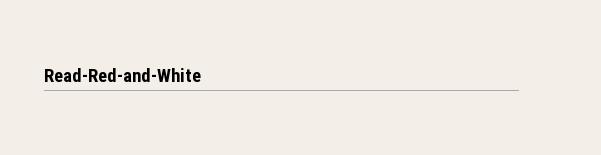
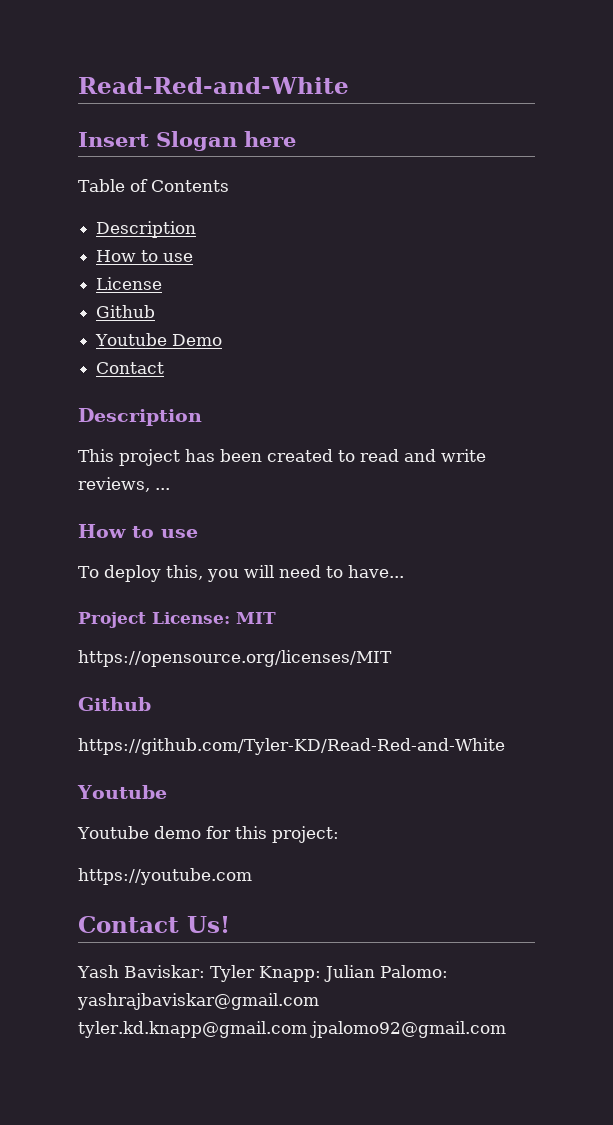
(201, 75) none -> [78,131,296,151] [78,179,229,192] [96,221,197,238] [96,250,194,262] [96,277,163,290] [96,305,156,318] [95,333,223,346] [96,362,165,374] [78,408,202,426] [78,449,486,466] [78,477,170,492] [78,524,198,538] [78,565,404,582] [78,612,276,628] [78,650,392,667] [78,697,151,711] [78,738,505,755] [77,785,167,799] [77,826,339,843] [78,868,252,885] [78,916,230,933] [77,965,448,982] [77,993,319,1010] [78,1021,506,1038] // Insert Slogan here // Table of Contents // Description // How to use // License // Github // Youtube Demo // Contact // Description // This project has been created to read and write reviews, ... // How to use // To deploy this, you will need to have... // Project License: MIT // https://opensource.org/licenses/MIT // Github // https://github.com/Tyler-KD/Read-Red-and-White // Youtube // Youtube demo for this project: // https://youtube.com // Contact Us! // Yash Baviskar: Tyler Knapp: Julian Palomo: yashrajbaviskar@gmail.com tyler.kd.knapp@gmail.com jpalomo92@gmail.com

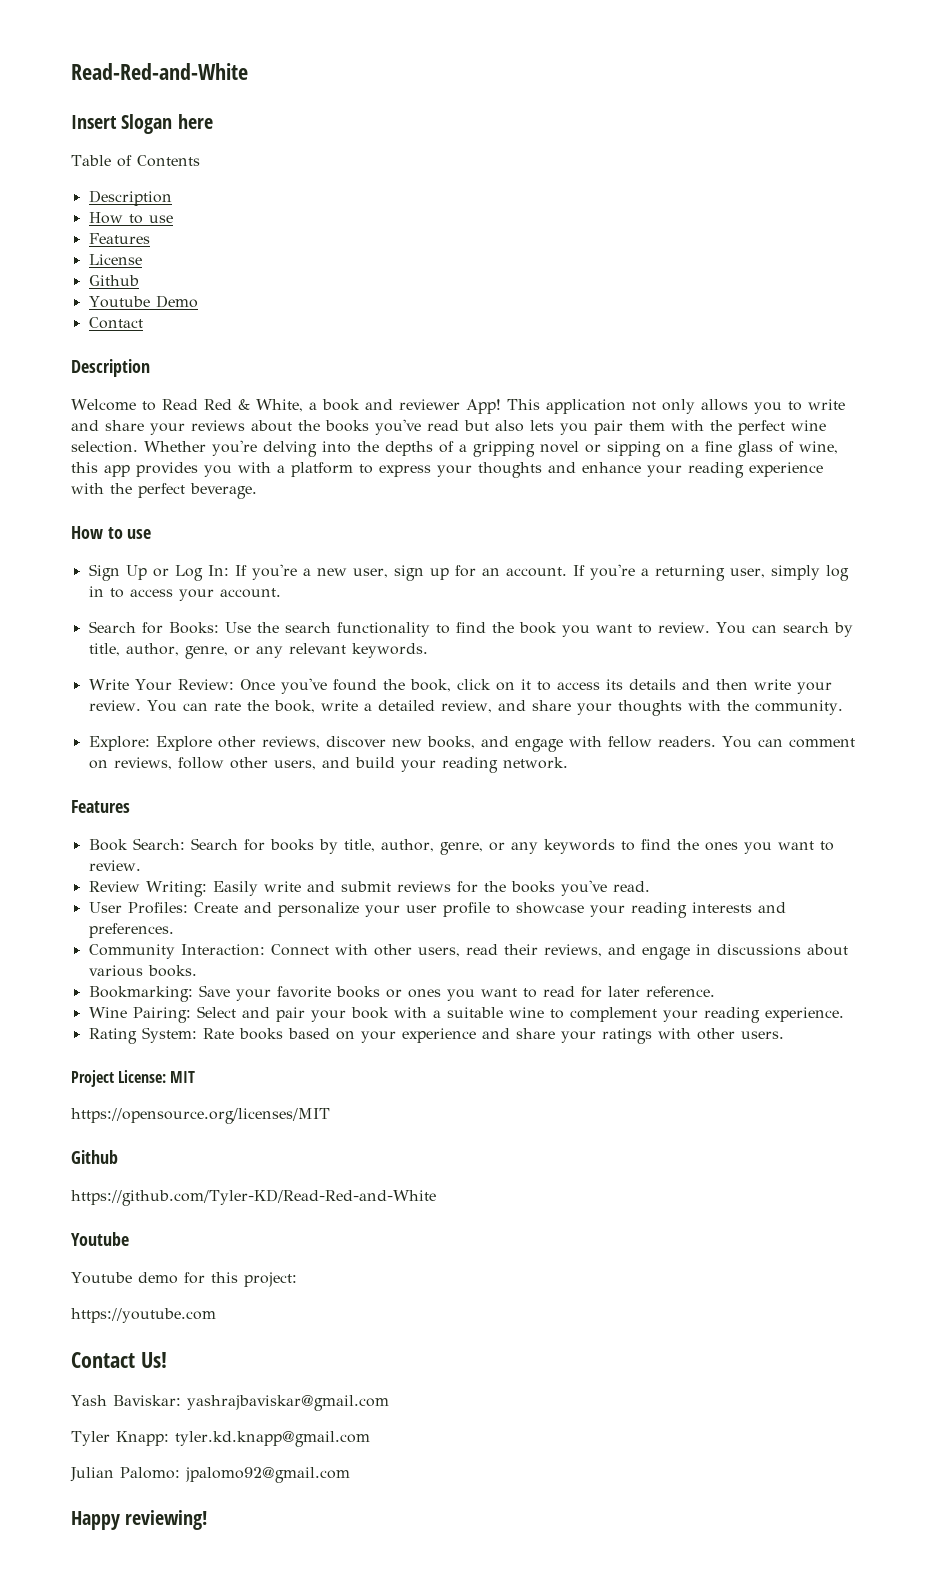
(194, 257) none -> [88,233,150,244] // Features
[78,449,486,466] [78,477,170,492] [78,524,198,538] [78,565,404,582] This project has been created to read and write reviews, ... // How to use // To deploy this, you will need to have... -> [71,399,845,414] [71,419,826,435] [71,440,838,457] [71,462,823,478] [71,483,257,499] [71,526,152,539] [88,564,849,581] [88,586,281,601] [88,621,853,637] [88,643,428,659] [88,678,832,694] [88,700,843,716] [88,736,855,752] [88,757,568,773] [71,800,130,813] [88,838,834,855] [88,860,141,871] [88,880,650,897] [88,902,786,918] [88,923,174,938] [88,944,848,960] [88,965,197,977] [88,985,715,1002] [88,1006,844,1023] [88,1027,784,1044] Welcome to Read Red & White, a book and reviewer App! This application not only allows you to write and share your reviews about the books you've read but also lets you pair them with the perfect wine selection. Whether you're delving into the depths of a gripping novel or sipping on a fine glass of wine, this app provides you with a platform to express your thoughts and enhance your reading experience with the perfect beverage. // How to use // Sign Up or Log In: If you're a new user, sign up for an account. If you're a returning user, simply log in to access your account. // Search for Books: Use the search functionality to find the book you want to review. You can search by title, author, genre, or any relevant keywords. // Write Your Review: Once you've found the book, click on it to access its details and then write your review. You can rate the book, write a detailed review, and share your thoughts with the community. // Explore: Explore other reviews, discover new books, and engage with fellow readers. You can comment on reviews, follow other users, and build your reading network. // Features // Book Search: Search for books by title, author, genre, or any keywords to find the ones you want to review. // Review Writing: Easily write and submit reviews for the books you've read. // User Profiles: Create and personalize your user profile to showcase your reading interests and preferences. // Community Interaction: Connect with other users, read their reviews, and engage in discussions about various books. // Bookmarking: Save your favorite books or ones you want to read for later reference. // Wine Pairing: Select and pair your book with a suitable wine to complement your reading experience. // Rating System: Rate books based on your experience and share your ratings with other users.
(205, 971) none -> [186,1395,389,1411] yashrajbaviskar@gmail.com //
(321, 974) none -> [174,1431,370,1447] tyler.kd.knapp@gmail.com //
[77,993,319,1010] [78,1021,307,1038] yashrajbaviskar@gmail.com tyler.kd.knapp@gmail.com -> (180, 1473) none
(506, 1029) none -> [71,1510,208,1530] // Happy reviewing!

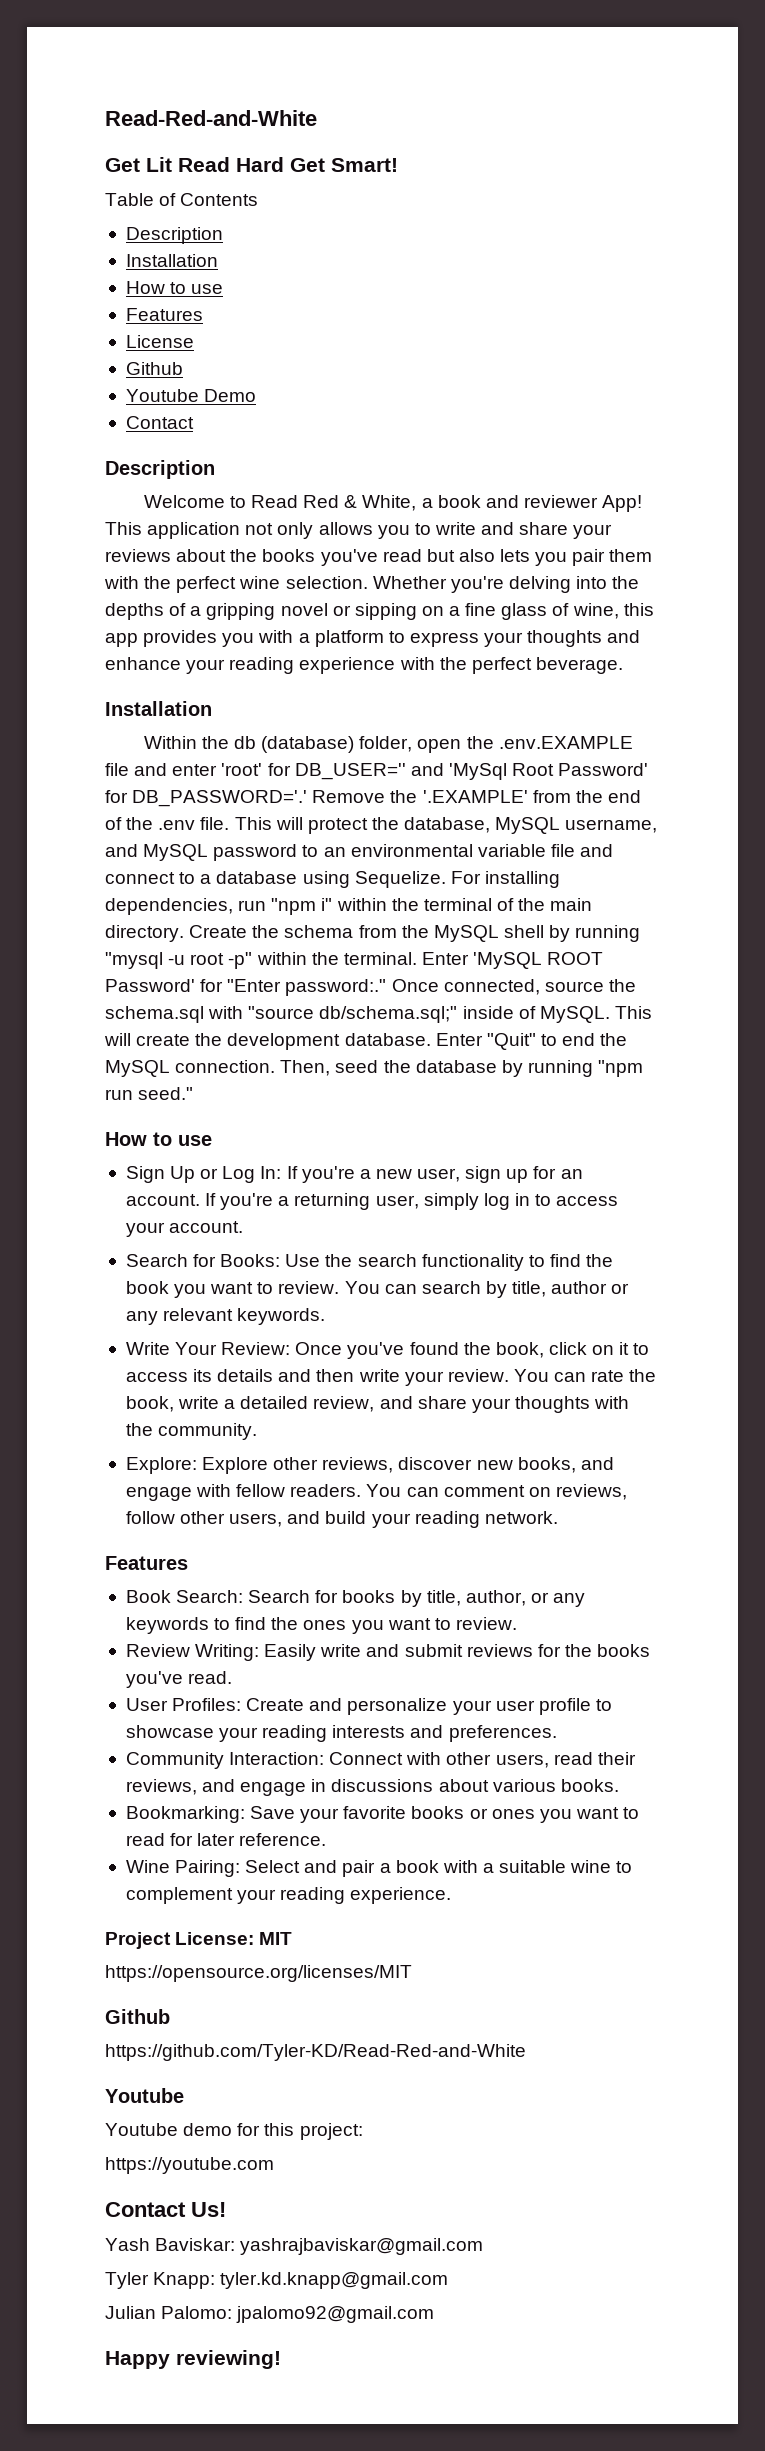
[71,114,213,134] Insert Slogan here -> [105,157,398,172] Get Lit Read Hard Get Smart!
(172, 198) none -> [125,254,218,267] // Installation
(257, 491) none -> [105,701,212,716] [143,736,633,753] [105,763,649,780] [105,790,641,807] [105,817,658,834] [105,844,614,861] [105,871,560,888] [105,898,593,915] [105,925,641,942] [105,952,604,969] [105,979,636,996] [105,1006,652,1023] [104,1033,628,1050] [105,1060,644,1077] [105,1087,194,1100] // Installation // Within the db (database) folder, open the .env.EXAMPLE file and enter 'root' for DB_USER='' and 'MySql Root Password' for DB_PASSWORD='.' Remove the '.EXAMPLE' from the end of the .env file. This will protect the database, MySQL username, and MySQL password to an environmental variable file and connect to a database using Sequelize. For installing dependencies, run "npm i" within the terminal of the main directory. Create the schema from the MySQL shell by running "mysql -u root -p" within the terminal. Enter 'MySQL ROOT Password' for "Enter password:." Once connected, source the schema.sql with "source db/schema.sql;" inside of MySQL. This will create the development database. Enter "Quit" to end the MySQL connection. Then, seed the database by running "npm run seed."
[125,643,228,659] author, genre, -> [551,1281,608,1294] author
[439,842,483,855] genre, -> (526, 1598) none
[310,1010,346,1022] your -> [379,1863,391,1873] a
[88,1027,784,1044] // Rating System: Rate books based on your experience and share your ratings with other users. -> (452, 1895) none

